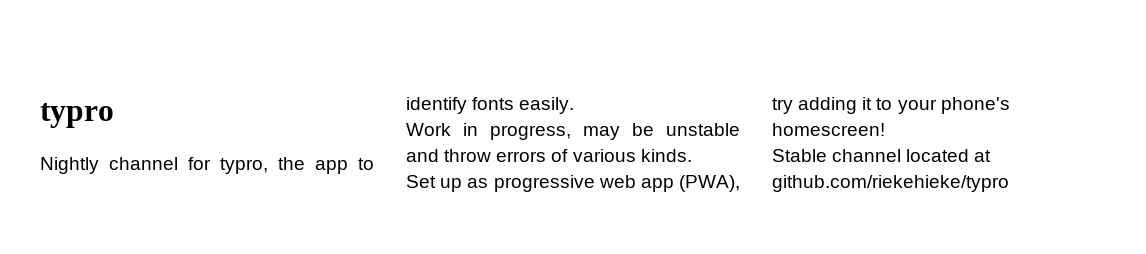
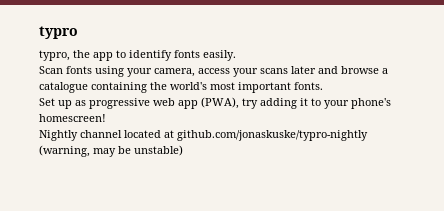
[40,157,211,174] Nightly channel for -> (78, 32) none
[406,123,740,140] [406,149,692,162] Work in progress, may be unstable and throw errors of various kinds. -> [39,66,388,77] [39,82,323,93] Scan fonts using your camera, access your scans later and browse a catalogue containing the world's most important fonts.
[772,149,827,162] Stable -> [39,130,78,141] Nightly
[772,175,1009,192] github.com/riekehieke/typro -> [177,130,368,141] [39,145,183,157] github.com/jonaskuske/typro-nightly (warning, may be unstable)

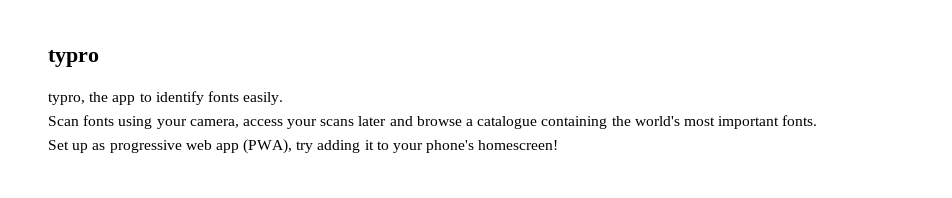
[39,130,368,141] [39,145,183,157] // Nightly channel located at github.com/jonaskuske/typro-nightly (warning, may be unstable) -> (559, 145) none

